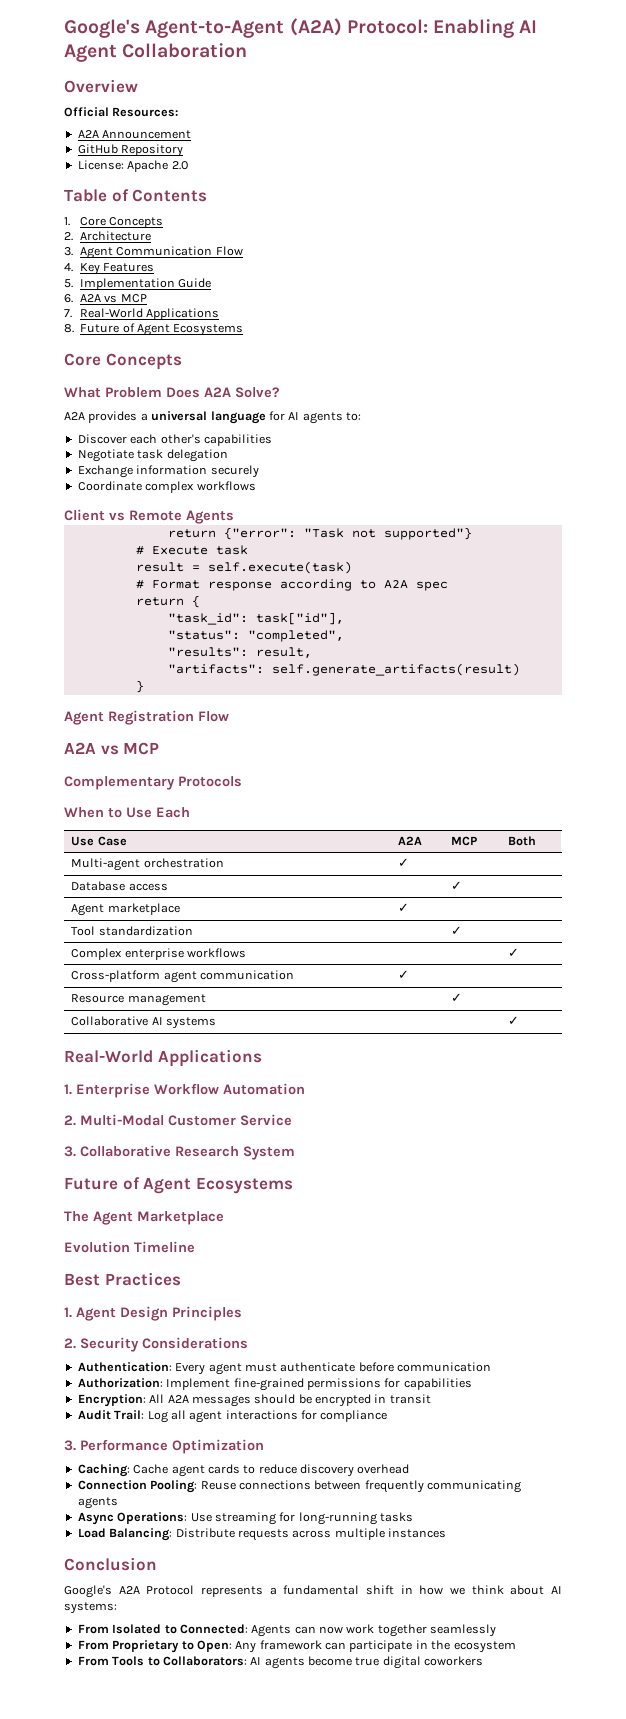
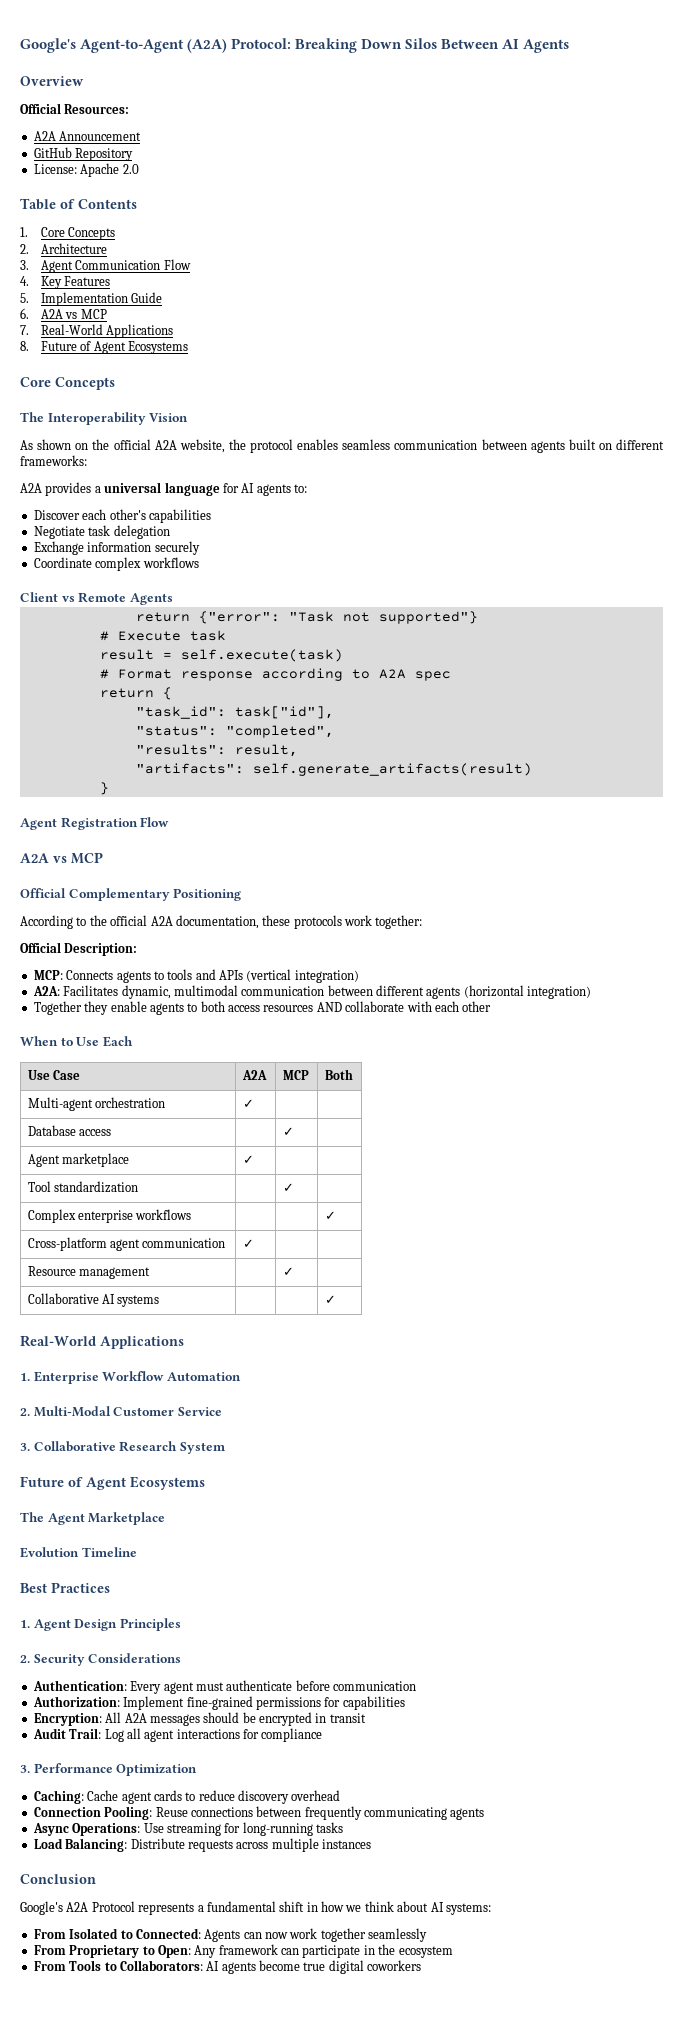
[433,19,538,38] [64,43,248,62] Enabling AI Agent Collaboration -> [295,38,570,53] Breaking Down Silos Between AI Agents
[64,387,280,398] What Problem Does A2A Solve? -> [20,412,189,425] [20,439,664,453] [20,455,87,466] The Interoperability Vision // As shown on the official A2A website, the protocol enables seamless communication between agents built on different frameworks:
[64,776,242,790] Complementary Protocols -> [20,888,242,901] [20,915,423,929] [20,942,138,956] [33,969,359,983] [32,985,592,999] [33,1001,492,1015] Official Complementary Positioning // According to the official A2A documentation, these protocols work together: // Official Description: // MCP: Connects agents to tools and APIs (vertical integration) // A2A: Facilitates dynamic, multimodal communication between different agents (horizontal integration) // Together they enable agents to both access resources AND collaborate with each other

